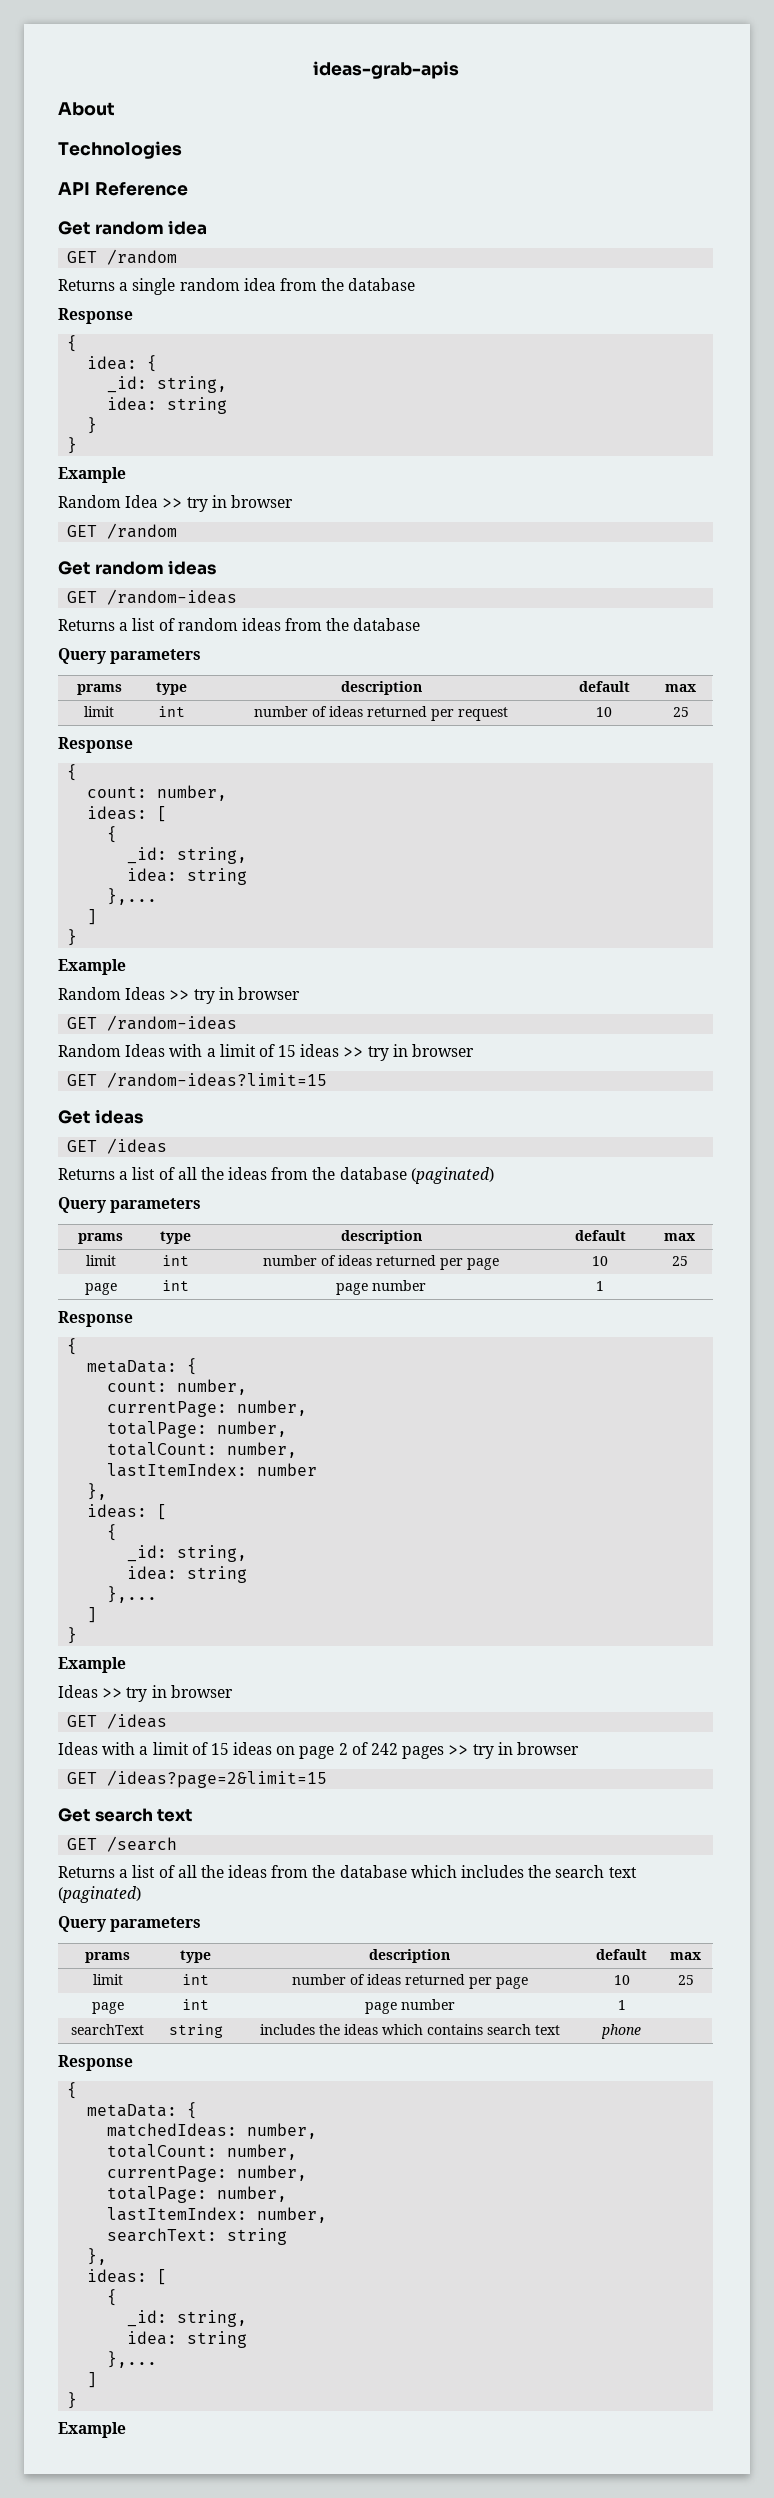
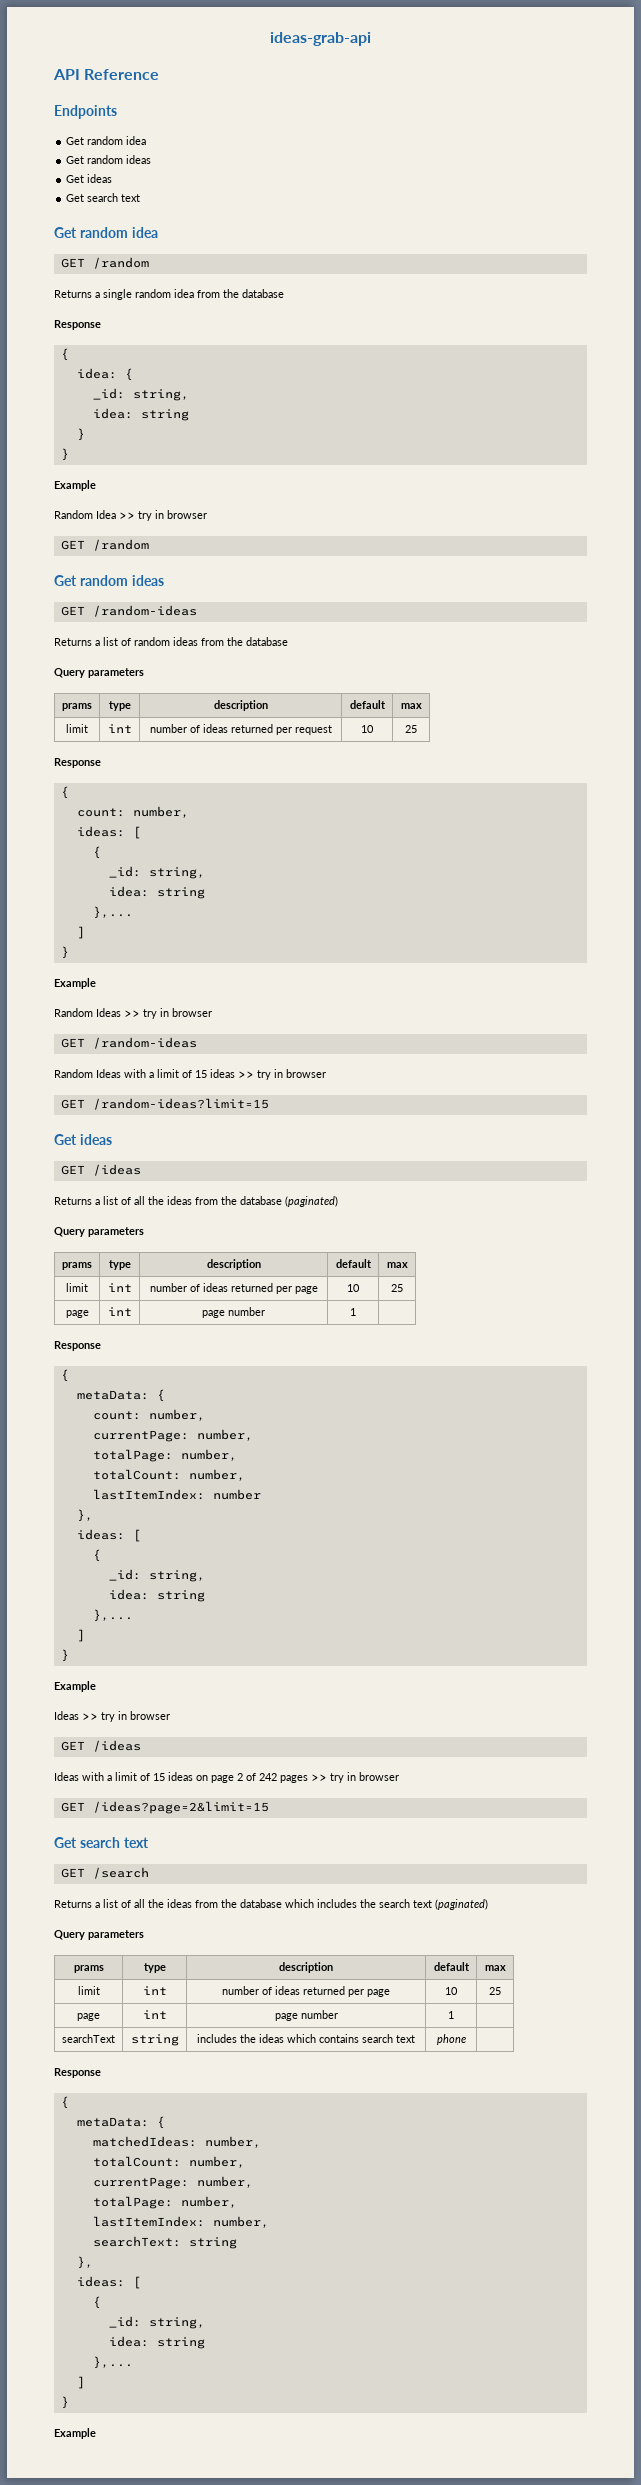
[312,61,459,79] [58,102,115,116] [58,141,182,159] ideas-grab-apis // About // Technologies -> [270,32,371,46] ideas-grab-api
(188, 189) none -> [54,105,117,119] [66,136,147,145] [66,155,152,164] [66,174,113,183] [66,193,141,202] // Endpoints // Get random idea // Get random ideas // Get ideas // Get search text

